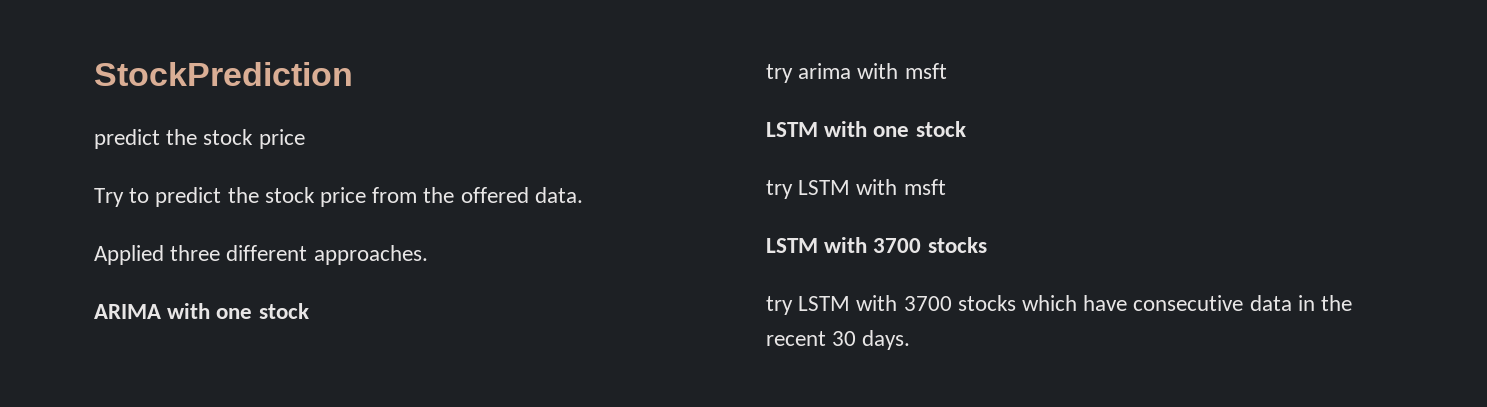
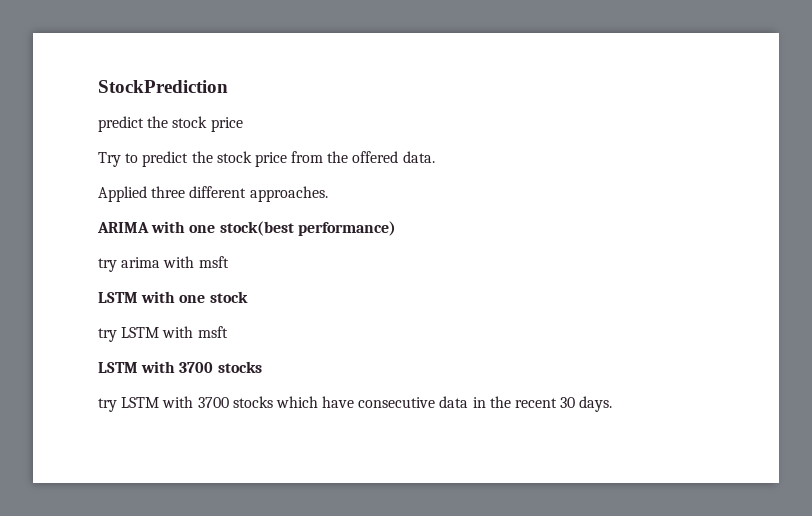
[258,303,309,319] stock -> [219,221,396,236] stock(best performance)

